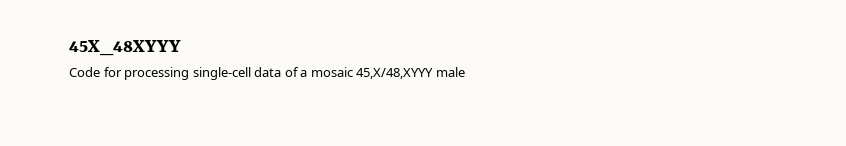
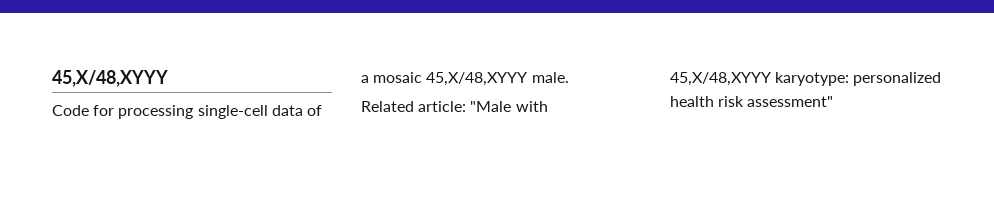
[69,40,181,56] 45X_48XYYY -> [52,70,168,87] 45,X/48,XYYY
[435,67,465,77] male -> [531,72,569,83] [361,101,548,112] [670,72,942,86] [670,96,834,107] male. // Related article: "Male with 45,X/48,XYYY karyotype: personalized health risk assessment"

